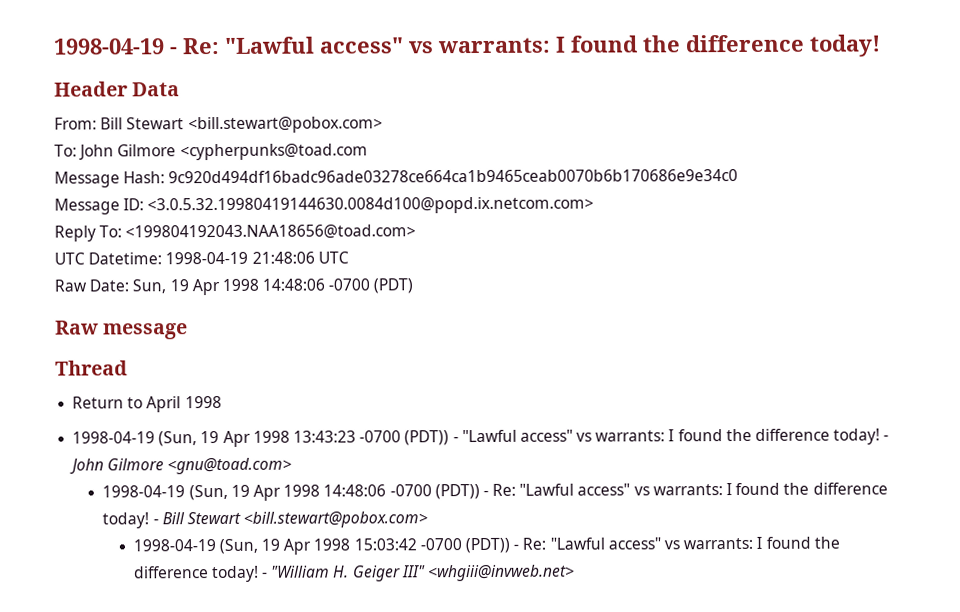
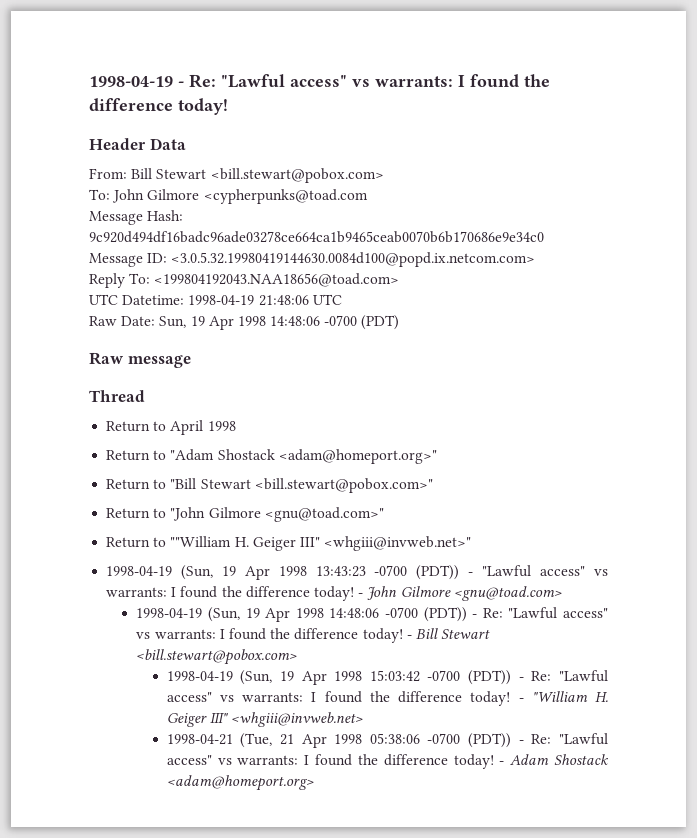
(222, 402) none -> [106,449,437,464] [106,478,433,493] [106,507,384,522] [106,536,472,551] // Return to "Adam Shostack <adam@homeport.org>" // Return to "Bill Stewart <bill.stewart@pobox.com>" // Return to "John Gilmore <gnu@toad.com>" // Return to ""William H. Geiger III" <whgiii@invweb.net>"
(576, 573) none -> [166,733,609,748] [166,754,609,769] [166,775,314,791] // 1998-04-21 (Tue, 21 Apr 1998 05:38:06 -0700 (PDT)) - Re: "Lawful access" vs warrants: I found the difference today! - Adam Shostack <adam@homeport.org>

